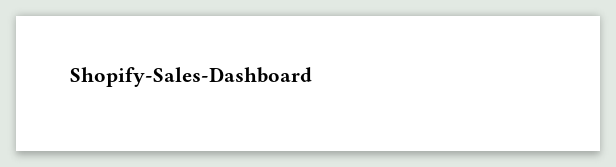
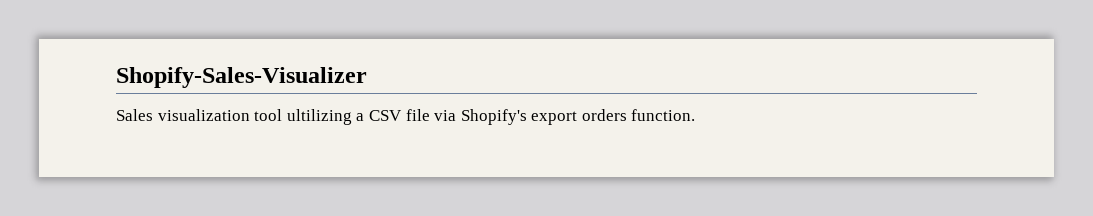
[70,67,312,87] Shopify-Sales-Dashboard -> [116,67,367,88] [116,109,696,125] Shopify-Sales-Visualizer // Sales visualization tool ultilizing a CSV file via Shopify's export orders function.

